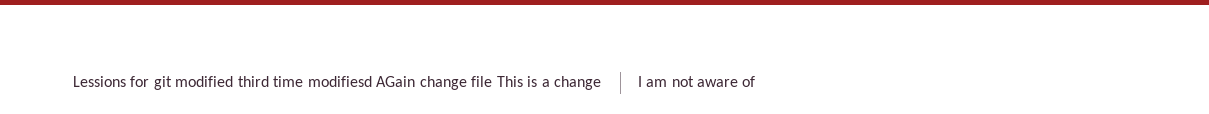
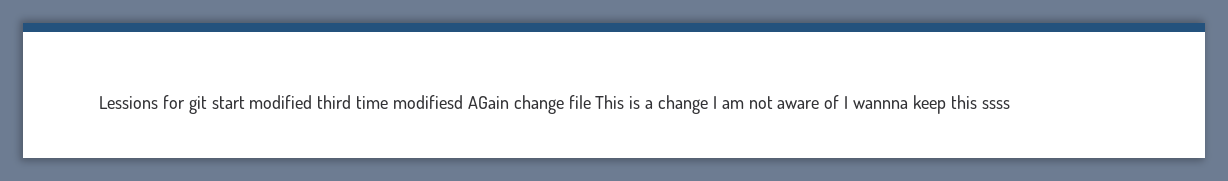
(172, 83) none -> [211,96,245,109] start
(756, 81) none -> [844,95,1010,114] I wannna keep this ssss

